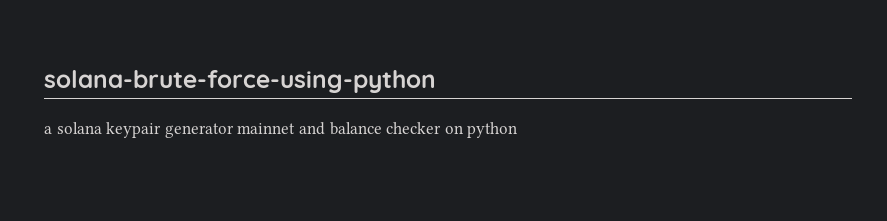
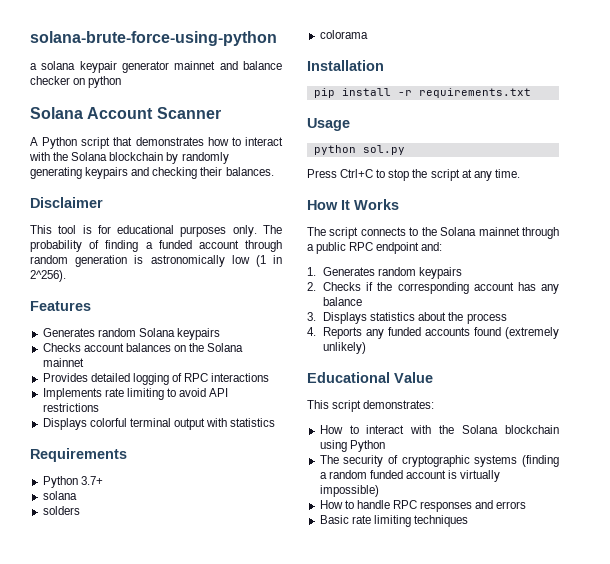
(518, 130) none -> [30,107,221,119] [30,137,283,149] [29,152,229,164] [30,167,274,179] [30,197,103,208] [30,225,282,237] [30,240,282,252] [30,255,282,267] [30,270,66,282] [30,301,91,311] [42,328,220,340] [42,343,244,352] [42,358,84,367] [42,373,270,385] [42,388,229,400] [42,403,99,412] [42,418,276,430] [30,448,127,462] [42,476,103,488] [42,491,77,500] [42,506,80,515] [319,30,368,39] [307,60,384,71] [313,88,531,98] [307,118,350,131] [313,145,405,155] [307,169,520,181] [307,199,399,210] [307,227,559,239] [307,242,443,254] [307,267,463,279] [307,282,559,294] [323,297,363,306] [307,312,507,324] [307,327,559,339] [323,342,367,354] [307,372,433,383] [307,400,435,412] [319,425,559,434] [319,440,385,452] [319,455,559,467] [319,470,501,482] [319,485,379,497] [319,500,527,512] [319,515,468,527] // Solana Account Scanner // A Python script that demonstrates how to interact with the Solana blockchain by randomly generating keypairs and checking their balances. // Disclaimer // This tool is for educational purposes only. The probability of finding a funded account through random generation is astronomically low (1 in 2^256). // Features // Generates random Solana keypairs // Checks account balances on the Solana mainnet // Provides detailed logging of RPC interactions // Implements rate limiting to avoid API restrictions // Displays colorful terminal output with statistics // Requirements // Python 3.7+ // solana // solders // colorama // Installation // pip install -r requirements.txt // Usage // python sol.py // Press Ctrl+C to stop the script at any time. // How It Works // The script connects to the Solana mainnet through a public RPC endpoint and: // 1. Generates random keypairs // 2. Checks if the corresponding account has any balance // 3. Displays statistics about the process // 4. Reports any funded accounts found (extremely unlikely) // Educational Value // This script demonstrates: // How to interact with the Solana blockchain using Python // The security of cryptographic systems (finding a random funded account is virtually impossible) // How to handle RPC responses and errors // Basic rate limiting techniques

